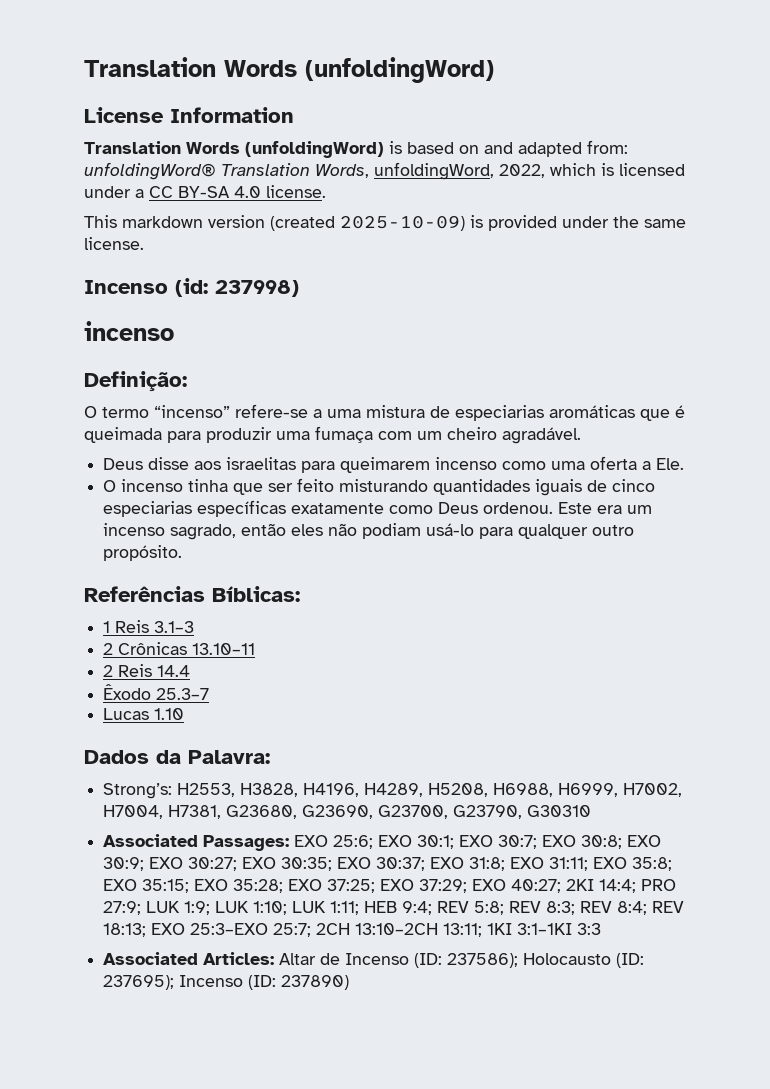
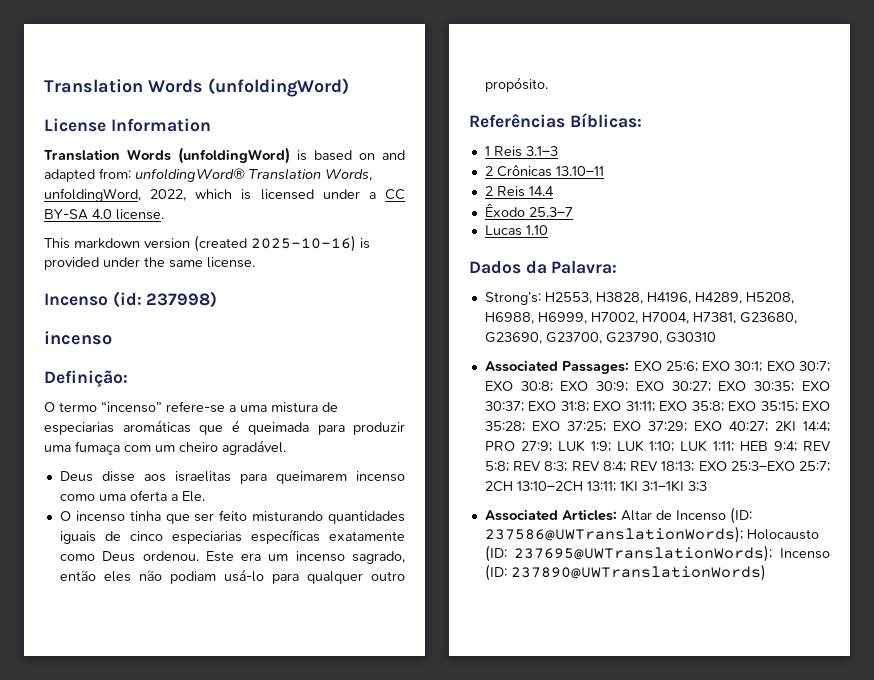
[340,215,465,231] 2025-10-09) -> [251,235,356,252] 2025-10-16)
[447,953,519,968] 237586); -> [484,526,743,543] 237586@UWTranslationWords);
[103,975,350,990] 237695); Incenso (ID: 237890) -> [514,545,830,562] [484,564,766,581] 237695@UWTranslationWords); Incenso (ID: 237890@UWTranslationWords)

